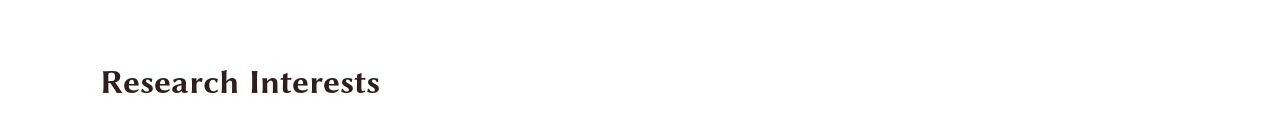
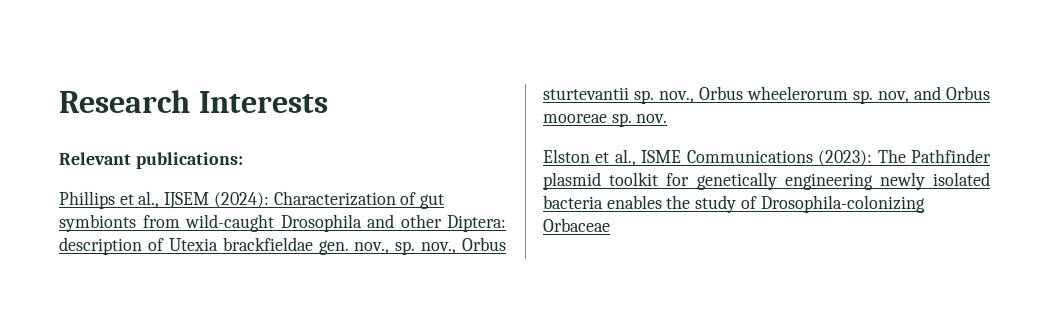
(381, 82) none -> [59,152,243,169] [59,191,445,209] [59,214,506,232] [59,237,506,255] [543,86,990,104] [543,113,668,127] [543,149,991,166] [543,172,990,190] [543,195,925,213] [543,218,610,232] // Relevant publications: // Phillips et al., IJSEM (2024): Characterization of gut symbionts from wild-caught Drosophila and other Diptera: description of Utexia brackfieldae gen. nov., sp. nov., Orbus sturtevantii sp. nov., Orbus wheelerorum sp. nov, and Orbus mooreae sp. nov. // Elston et al., ISME Communications (2023): The Pathfinder plasmid toolkit for genetically engineering newly isolated bacteria enables the study of Drosophila-colonizing Orbaceae

